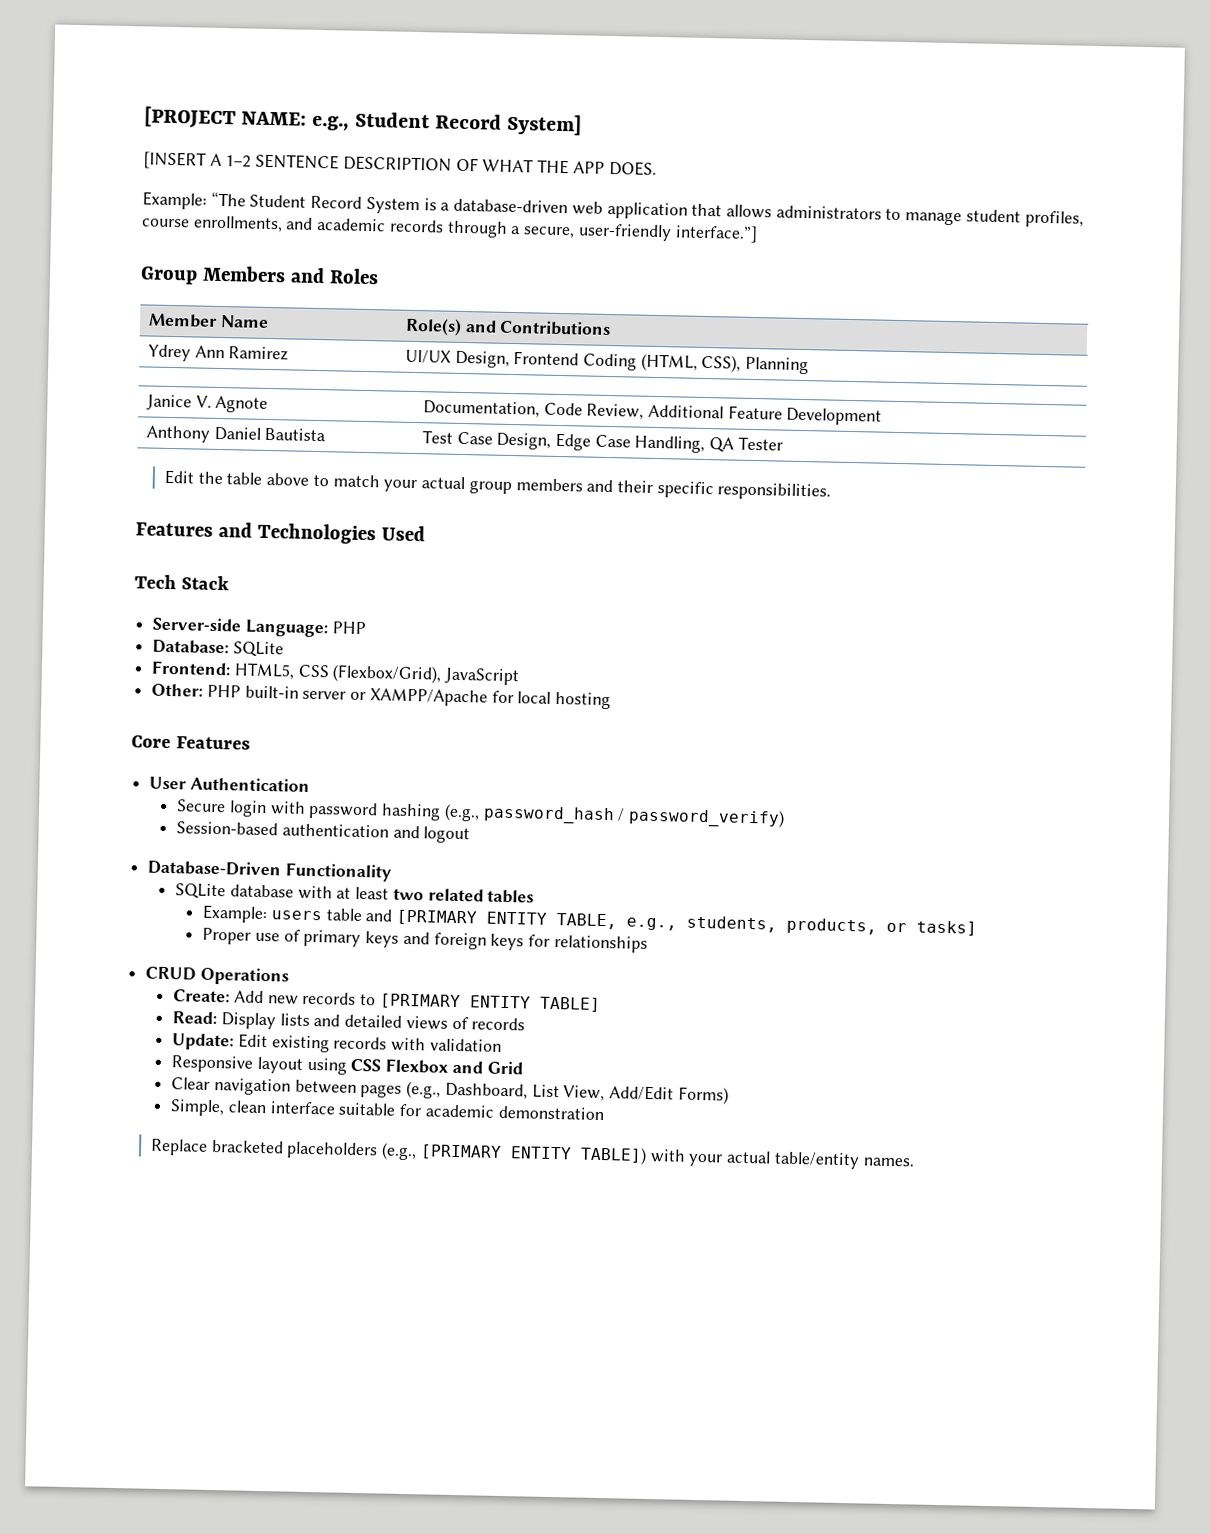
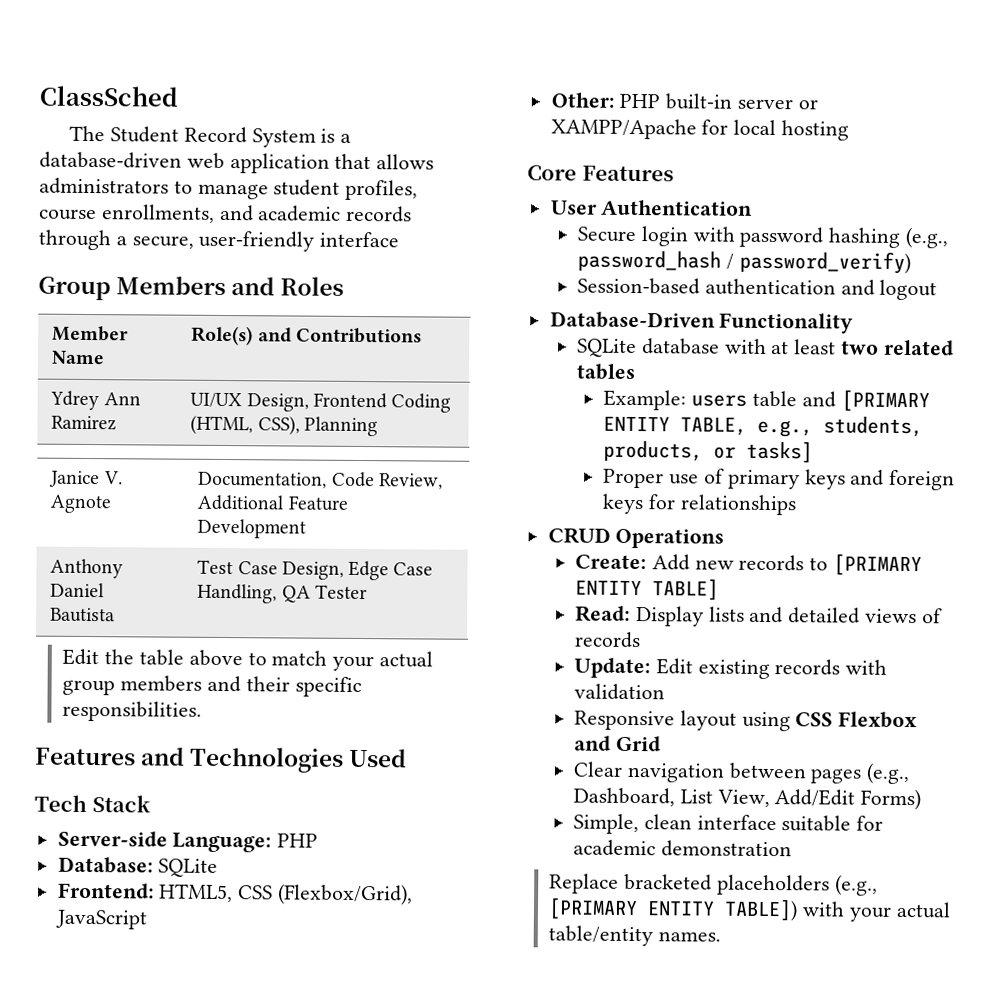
[144,106,583,136] [143,151,657,176] [142,191,246,210] [PROJECT NAME: e.g., Student Record System] // [INSERT A 1–2 SENTENCE DESCRIPTION OF WHAT THE APP DOES. // Example: “The -> [39,85,179,107] [69,125,106,142] ClassSched // The
[674,224,758,244] interface.”] -> [319,231,400,248] interface

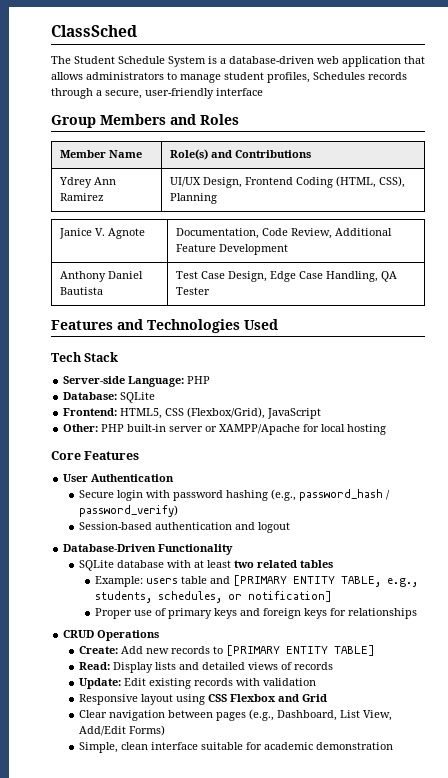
[183,126,247,144] Record -> [118,56,165,64] Schedule
[39,204,342,223] course enrollments, and academic -> [313,72,365,80] Schedules
[62,648,434,672] [62,675,362,698] [62,700,203,722] // Edit the table above to match your actual group members and their specific responsibilities. -> (210, 291) none
[603,440,814,464] products, or tasks] -> [158,591,333,603] schedules, or notification]
[549,873,878,896] [548,897,951,922] [548,925,722,947] // Replace bracketed placeholders (e.g., [PRIMARY ENTITY TABLE]) with your actual table/entity names. -> (394, 746) none

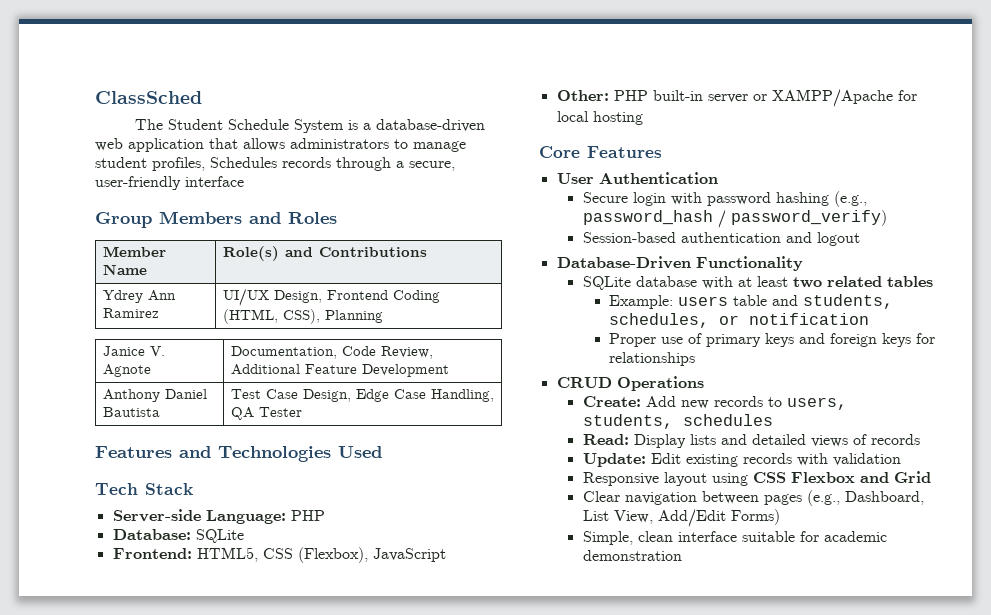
[187,407,266,419] (Flexbox/Grid), -> [297,547,368,563] (Flexbox),
[233,575,419,587] [PRIMARY ENTITY TABLE, e.g., -> (798, 300) none
[248,591,333,602] notification] -> [748,313,869,325] notification
[226,645,376,656] [PRIMARY ENTITY TABLE] -> [786,397,847,410] [582,414,773,429] users, students, schedules

